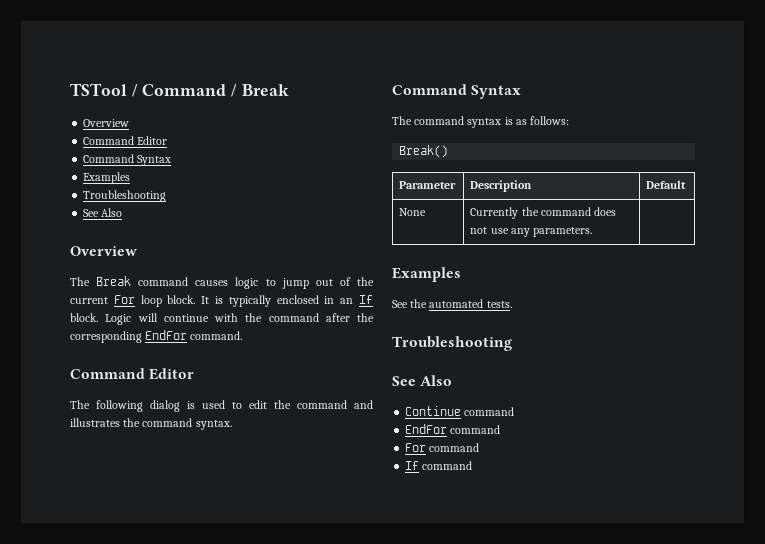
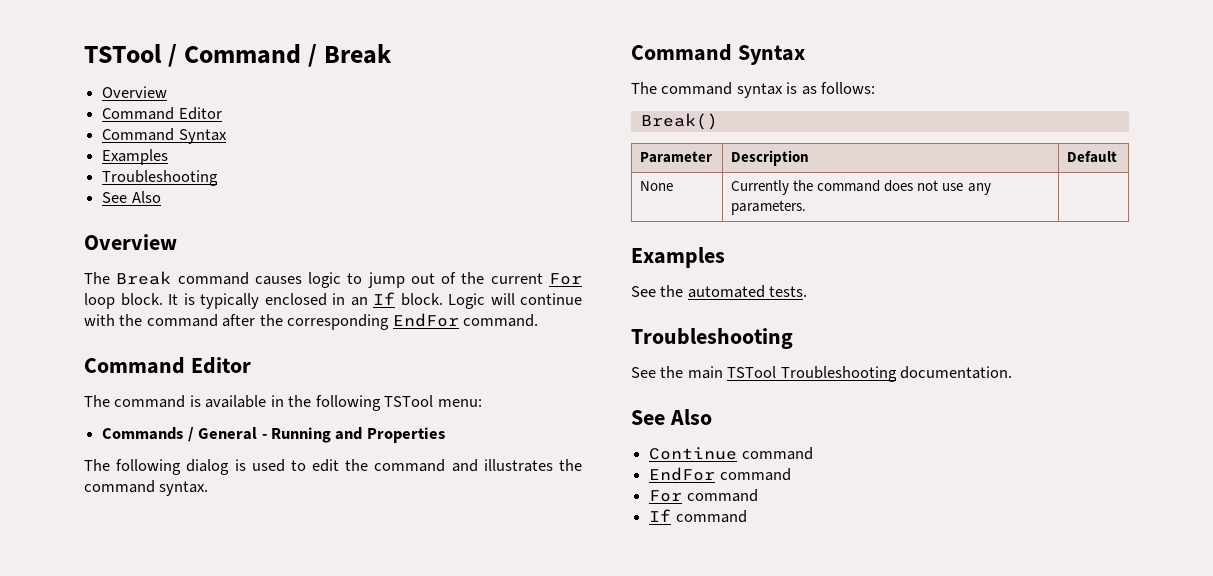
(195, 374) none -> [84,395,482,411] [102,427,445,443] // The command is available in the following TSTool menu: // Commands / General - Running and Properties
(512, 343) none -> [631,366,1013,382] // See the main TSTool Troubleshooting documentation.

